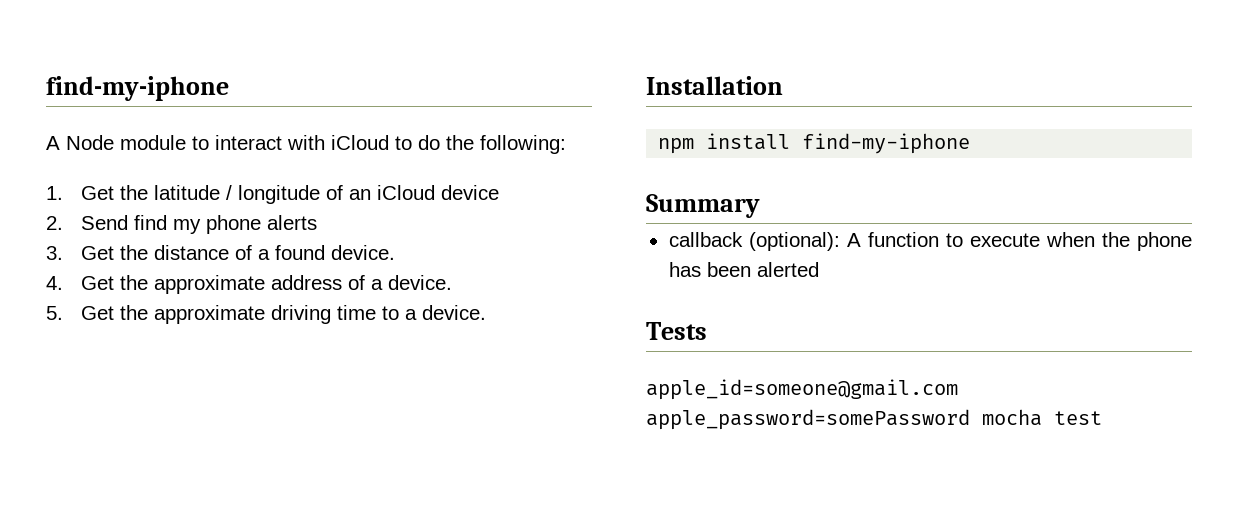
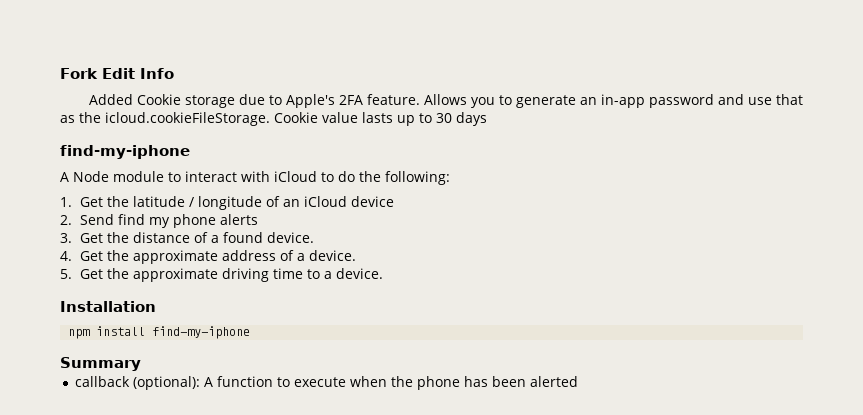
(46, 88) none -> [60,68,174,79] [88,94,803,108] [60,112,487,126] Fork Edit Info // Added Cookie storage due to Apple's 2FA feature. Allows you to generate an in-app password and use that as the icloud.cookieFileStorage. Cookie value lasts up to 30 days //
[646,322,707,340] [646,379,958,400] [646,409,1102,430] // Tests // apple_id=someone@gmail.com apple_password=somePassword mocha test -> (578, 381) none

